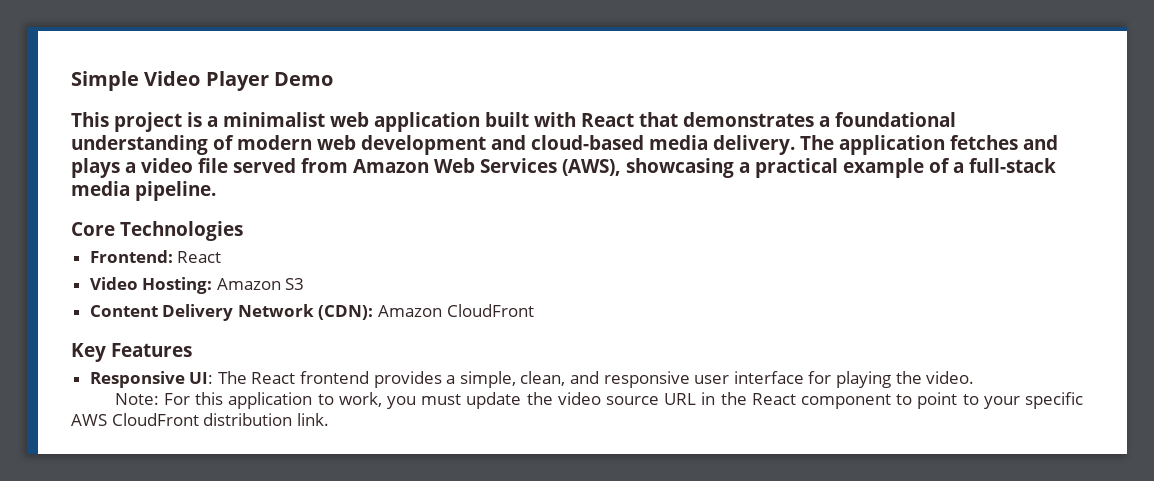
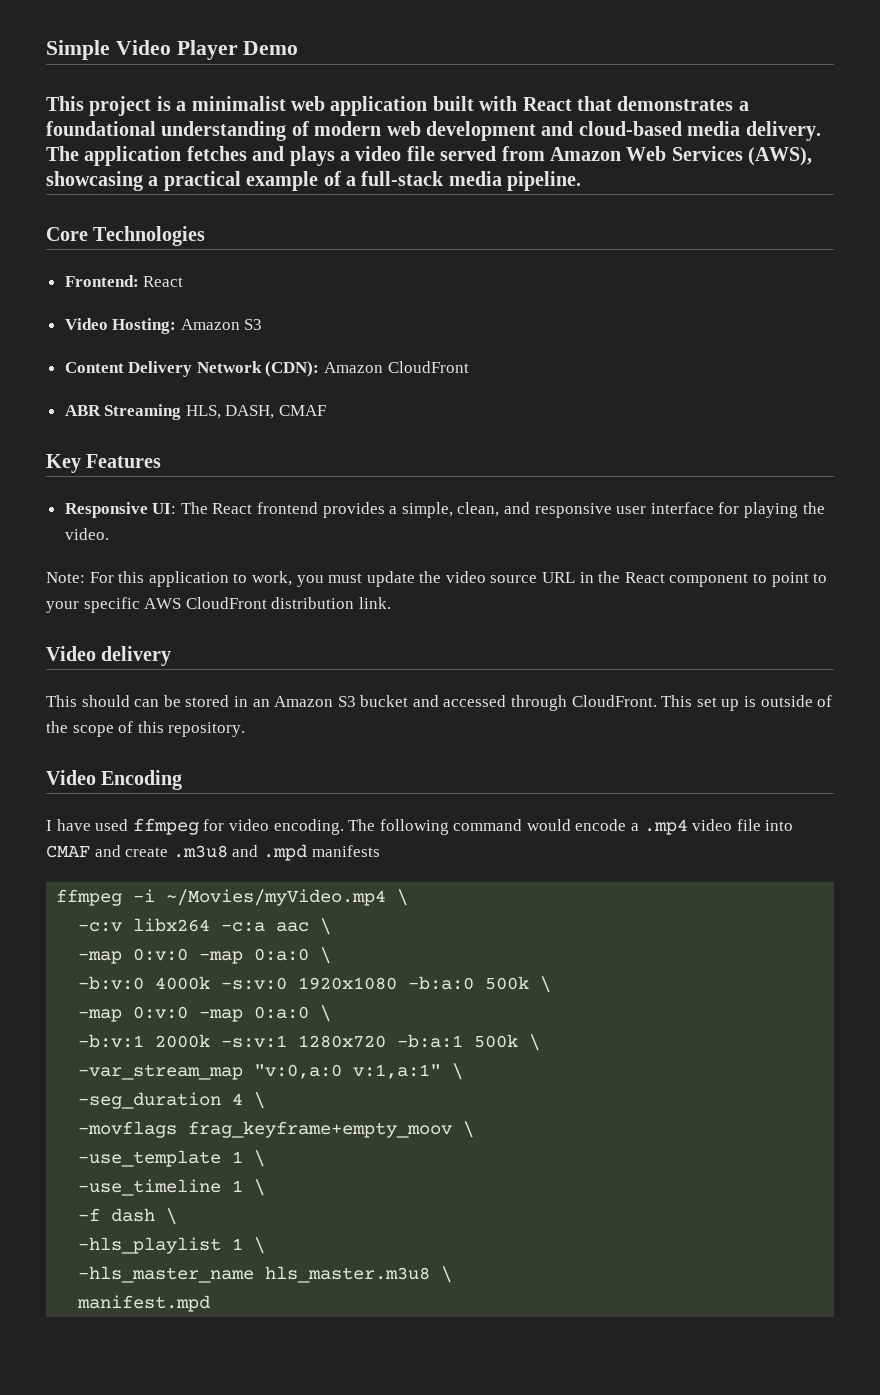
(534, 310) none -> [64,404,327,420] // ABR Streaming HLS, DASH, CMAF
(329, 419) none -> [46,646,172,666] [46,695,833,711] [46,721,246,737] [46,770,183,790] [46,818,794,835] [46,844,380,861] [56,889,409,906] [78,918,332,935] [78,947,332,964] [78,976,552,993] [78,1005,332,1022] [78,1034,541,1051] [78,1063,464,1080] [78,1092,266,1109] [78,1121,475,1138] [78,1150,266,1167] [78,1179,266,1196] [78,1208,178,1225] [78,1237,266,1254] [78,1266,453,1283] [77,1295,211,1312] // Video delivery // This should can be stored in an Amazon S3 bucket and accessed through CloudFront. This set up is outside of the scope of this repository. // Video Encoding // I have used ffmpeg for video encoding. The following command would encode a .mp4 video file into CMAF and create .m3u8 and .mpd manifests // ffmpeg -i ~/Movies/myVideo.mp4 \ // -c:v libx264 -c:a aac \ // -map 0:v:0 -map 0:a:0 \ // -b:v:0 4000k -s:v:0 1920x1080 -b:a:0 500k \ // -map 0:v:0 -map 0:a:0 \ // -b:v:1 2000k -s:v:1 1280x720 -b:a:1 500k \ // -var_stream_map "v:0,a:0 v:1,a:1" \ // -seg_duration 4 \ // -movflags frag_keyframe+empty_moov \ // -use_template 1 \ // -use_timeline 1 \ // -f dash \ // -hls_playlist 1 \ // -hls_master_name hls_master.m3u8 \ // manifest.mpd

